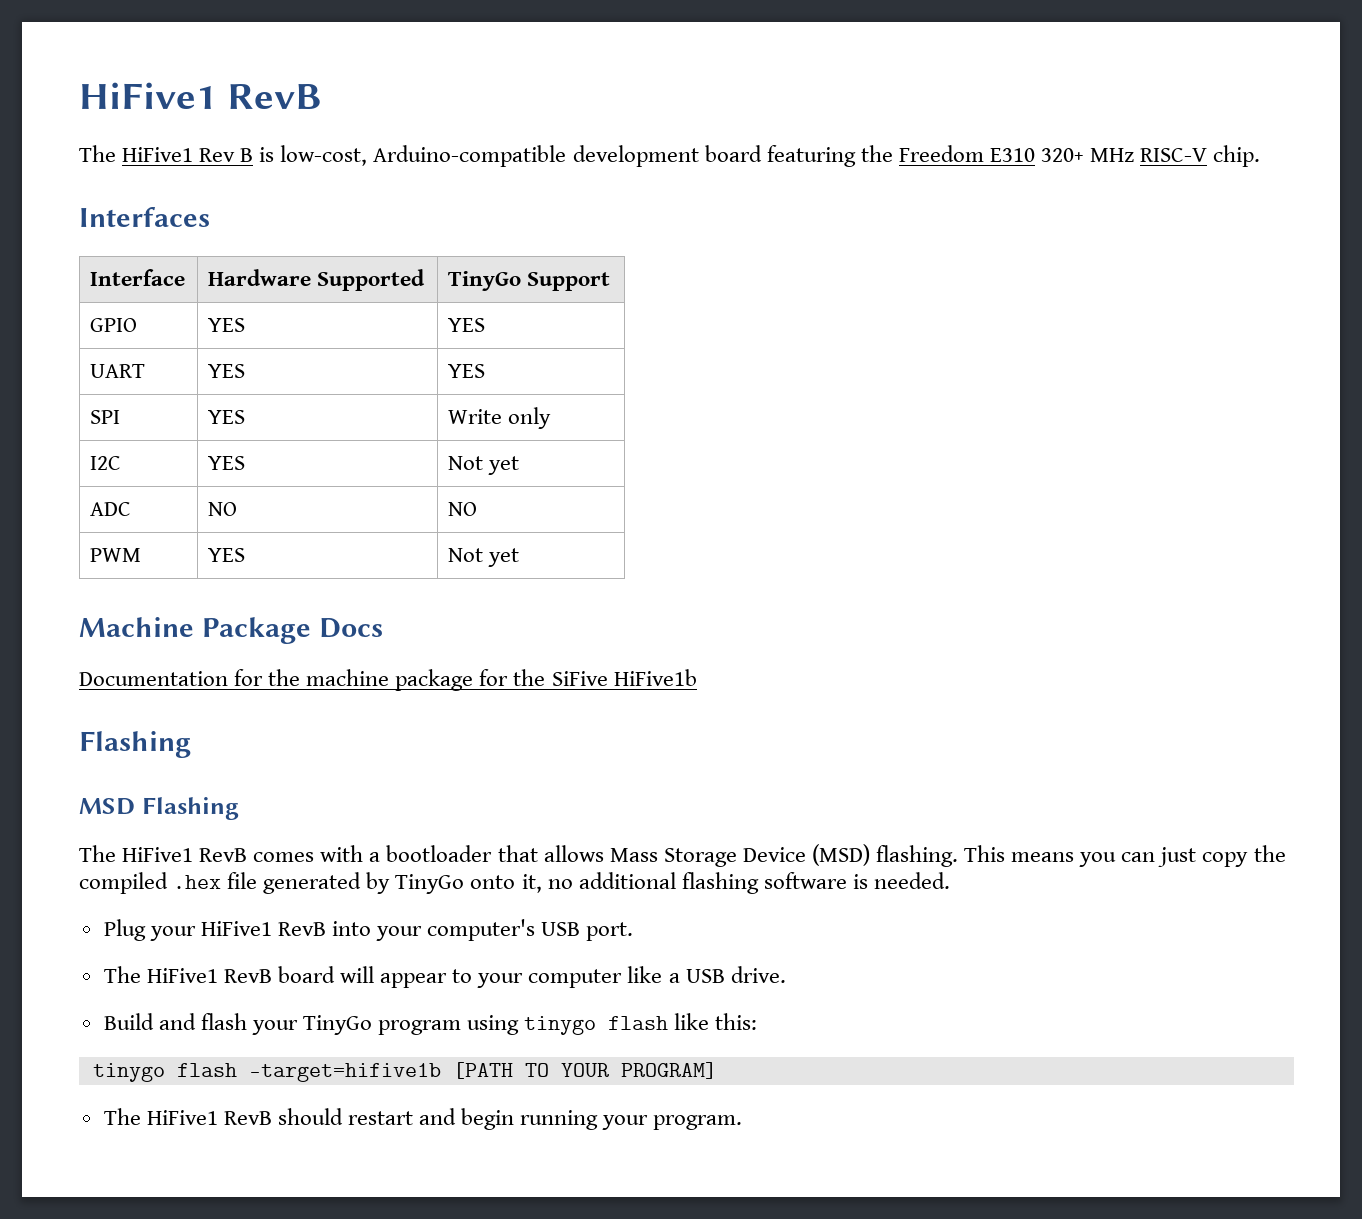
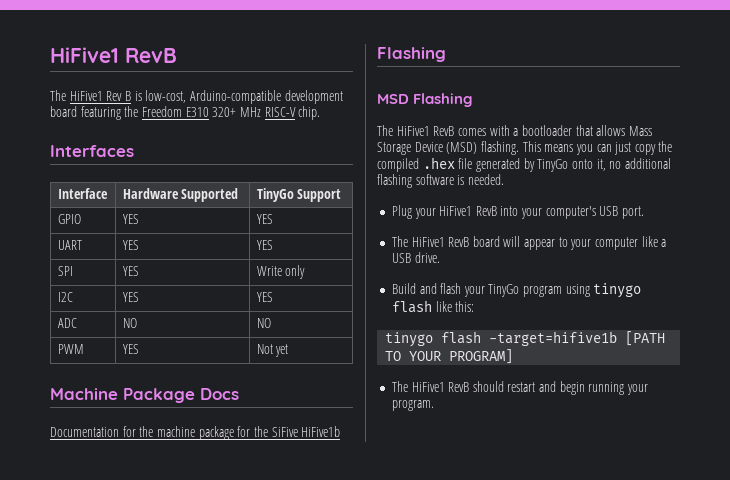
[448,456,520,475] Not yet -> [256,292,273,302] YES

